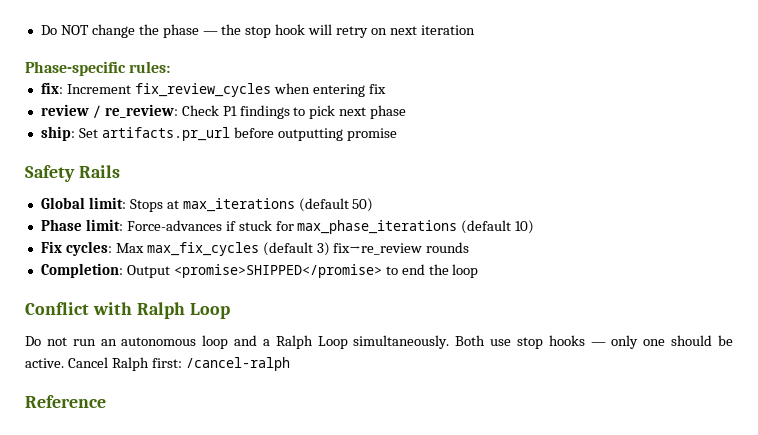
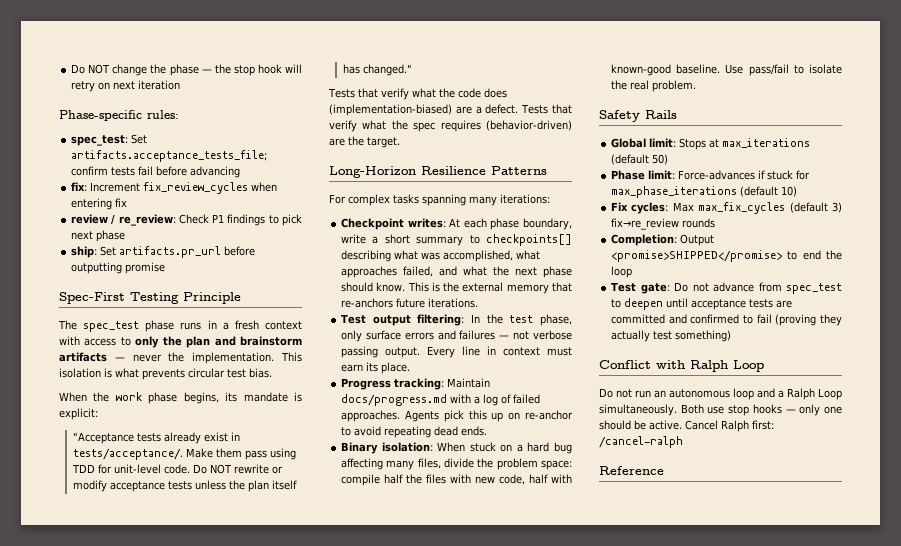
(171, 67) none -> [71,134,148,146] [71,150,268,162] [71,166,241,178] // spec_test: Set artifacts.acceptance_tests_file; confirm tests fail before advancing
(397, 134) none -> [59,292,241,304] [58,320,302,332] [59,336,302,348] [59,352,302,364] [59,368,272,380] [59,392,302,404] [59,408,98,420] [73,432,241,444] [73,448,297,460] [72,464,284,474] [73,480,298,492] [343,64,413,76] [328,88,507,100] [329,104,572,116] [329,120,572,132] [329,136,400,148] [329,166,547,178] [329,194,550,206] [341,218,572,230] [341,234,572,246] [341,250,541,262] [341,266,572,278] [341,282,572,294] [341,298,479,308] [341,314,572,326] [341,330,572,342] [341,346,572,358] [341,362,411,374] [341,378,491,390] [341,394,541,406] [341,410,573,422] [341,426,488,438] [341,442,572,454] [341,458,572,470] [341,474,572,486] [611,64,842,76] [611,80,697,92] // Spec-First Testing Principle // The spec_test phase runs in a fresh context with access to only the plan and brainstorm artifacts — never the implementation. This isolation is what prevents circular test bias. // When the work phase begins, its mandate is explicit: // "Acceptance tests already exist in tests/acceptance/. Make them pass using TDD for unit-level code. Do NOT rewrite or modify acceptance tests unless the plan itself has changed." // Tests that verify what the code does (implementation-biased) are a defect. Tests that verify what the spec requires (behavior-driven) are the target. // Long-Horizon Resilience Patterns // For complex tasks spanning many iterations: // Checkpoint writes: At each phase boundary, write a short summary to checkpoints[] describing what was accomplished, what approaches failed, and what the next phase should know. This is the external memory that re-anchors future iterations. // Test output filtering: In the test phase, only surface errors and failures — not verbose passing output. Every line in context must earn its place. // Progress tracking: Maintain docs/progress.md with a log of failed approaches. Agents pick this up on re-anchor to avoid repeating dead ends. // Binary isolation: When stuck on a hard bug affecting many files, divide the problem space: compile half the files with new code, half with known-good baseline. Use pass/fail to isolate the real problem.
(479, 271) none -> [611,282,842,294] [611,298,793,310] [611,314,842,326] [611,330,732,342] // Test gate: Do not advance from spec_test to deepen until acceptance tests are committed and confirmed to fail (proving they actually test something)

